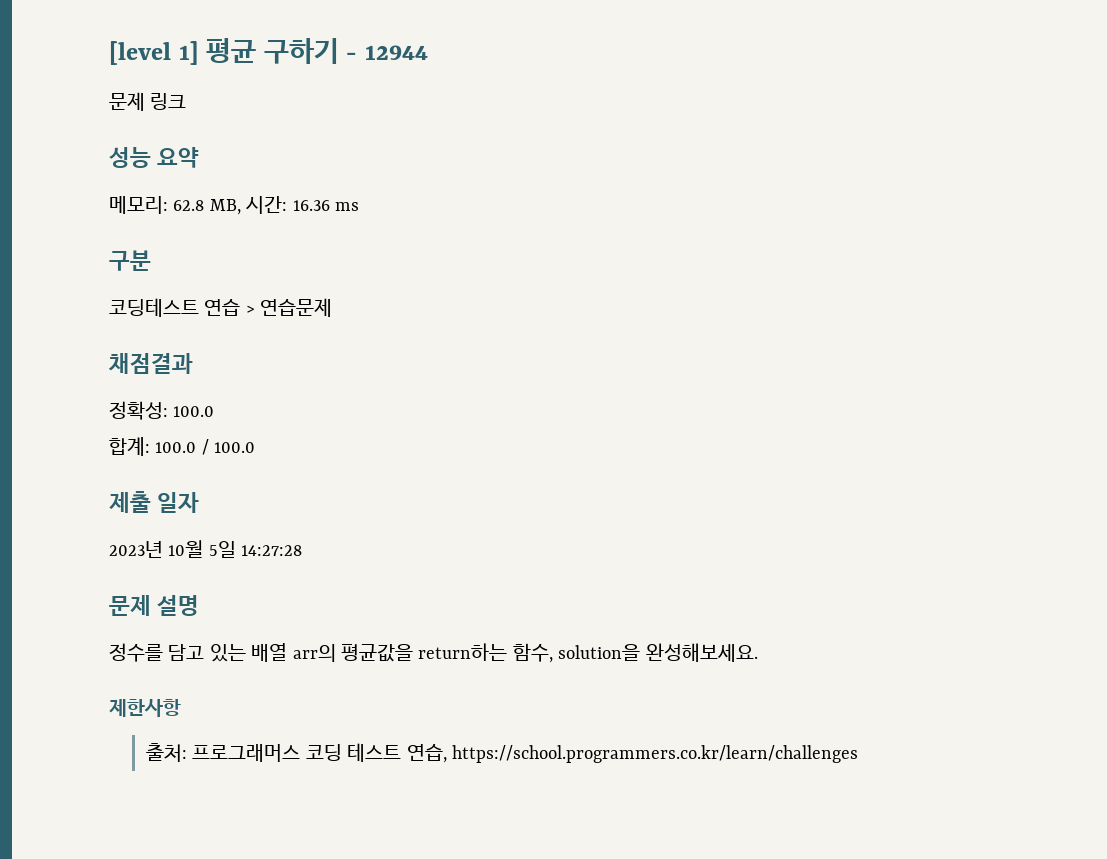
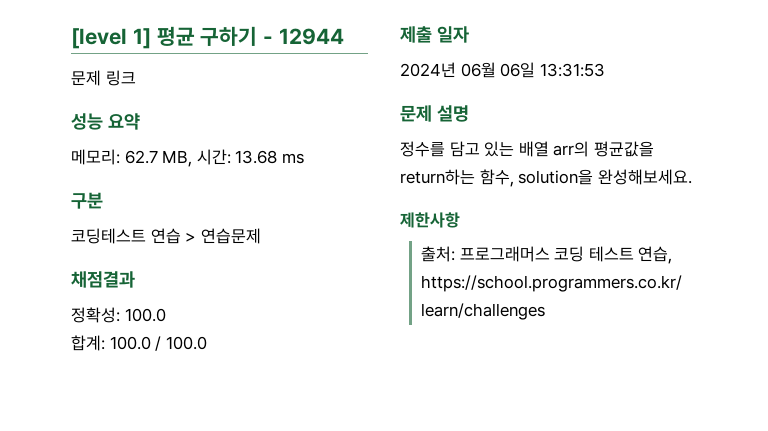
[173,200,205,211] 62.8 -> [124,150,158,164] 62.7
[292,200,330,211] 16.36 -> [235,150,278,164] 13.68
[109,540,303,558] 2023년 10월 5일 14:27:28 -> [400,62,605,78] 2024년 06월 06일 13:31:53

